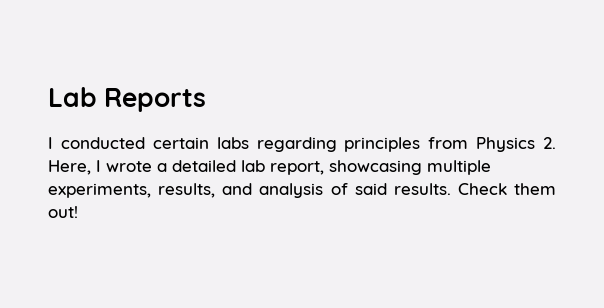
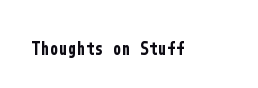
[48,87,207,112] [48,137,556,152] [48,160,491,175] [48,183,556,198] [48,206,78,218] Lab Reports // I conducted certain labs regarding principles from Physics 2. Here, I wrote a detailed lab report, showcasing multiple experiments, results, and analysis of said results. Check them out! -> [31,41,184,58] Thoughts on Stuff

